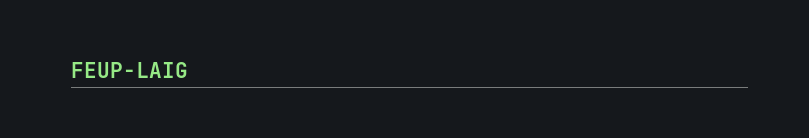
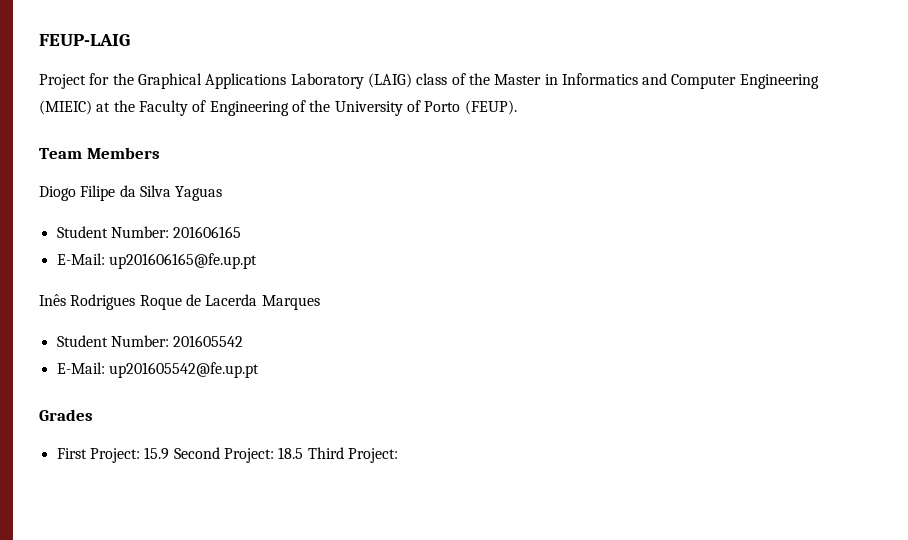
(188, 70) none -> [39,73,819,89] [39,100,517,116] [39,147,160,159] [39,185,223,201] [56,226,242,238] [56,253,257,269] [39,294,320,310] [56,335,244,347] [56,362,259,378] [39,409,93,421] [56,447,398,463] // Project for the Graphical Applications Laboratory (LAIG) class of the Master in Informatics and Computer Engineering (MIEIC) at the Faculty of Engineering of the University of Porto (FEUP). // Team Members // Diogo Filipe da Silva Yaguas // Student Number: 201606165 // E-Mail: up201606165@fe.up.pt // Inês Rodrigues Roque de Lacerda Marques // Student Number: 201605542 // E-Mail: up201605542@fe.up.pt // Grades // First Project: 15.9 Second Project: 18.5 Third Project:

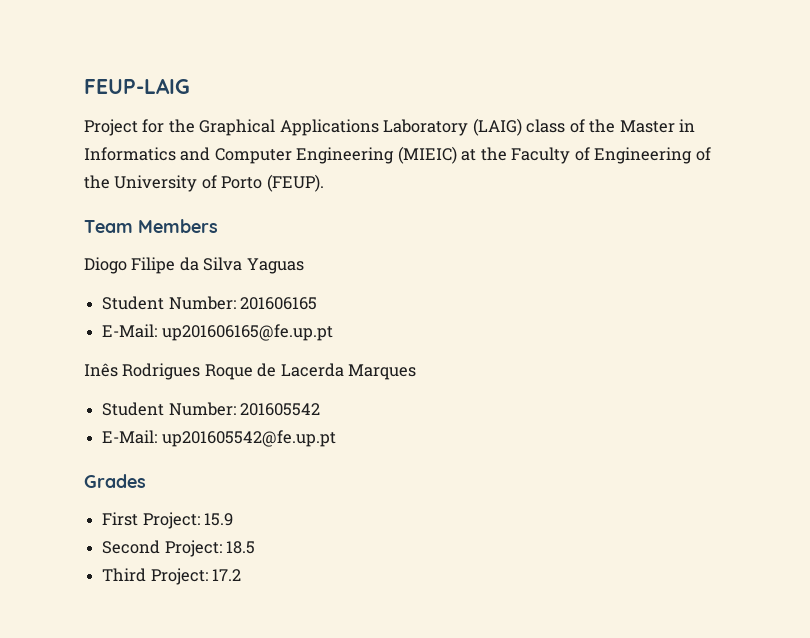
(170, 453) none -> (234, 519) //
(304, 453) none -> (256, 547) //
(398, 455) none -> [212,569,242,581] 17.2

